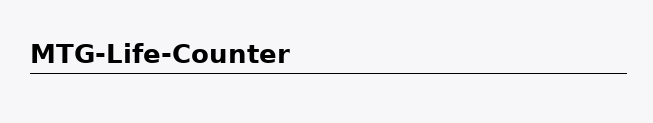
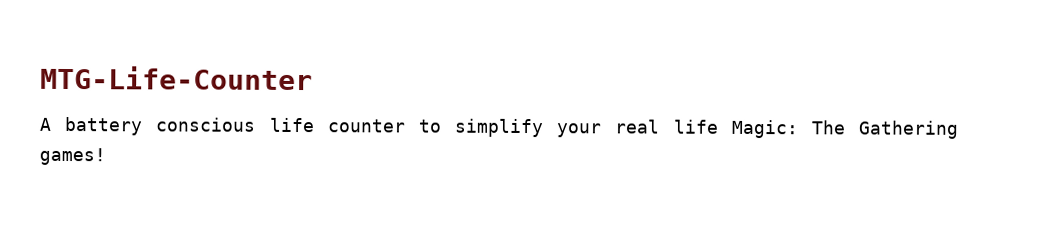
(290, 53) none -> [39,116,959,139] [39,147,106,166] // A battery conscious life counter to simplify your real life Magic: The Gathering games!

